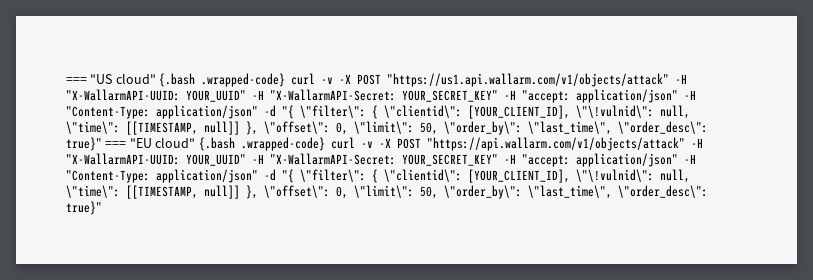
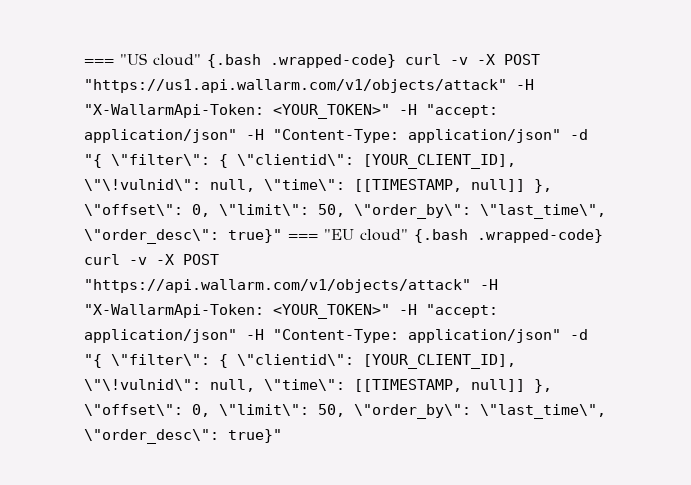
[66,89,498,102] "X-WallarmAPI-UUID: YOUR_UUID" -H "X-WallarmAPI-Secret: YOUR_SECRET_KEY" -> [84,104,390,119] "X-WallarmApi-Token: <YOUR_TOKEN>"
[66,153,498,166] "X-WallarmAPI-UUID: YOUR_UUID" -H "X-WallarmAPI-Secret: YOUR_SECRET_KEY" -> [84,304,390,319] "X-WallarmApi-Token: <YOUR_TOKEN>"

